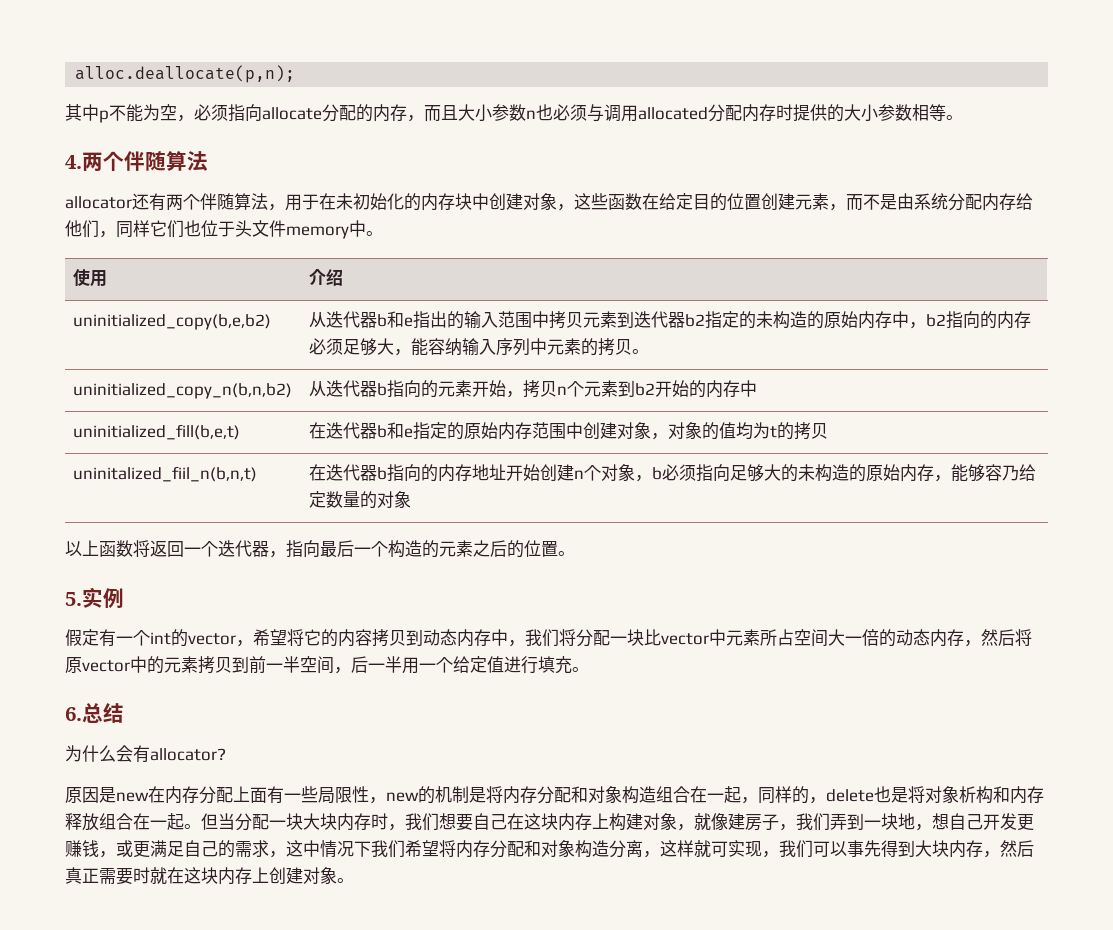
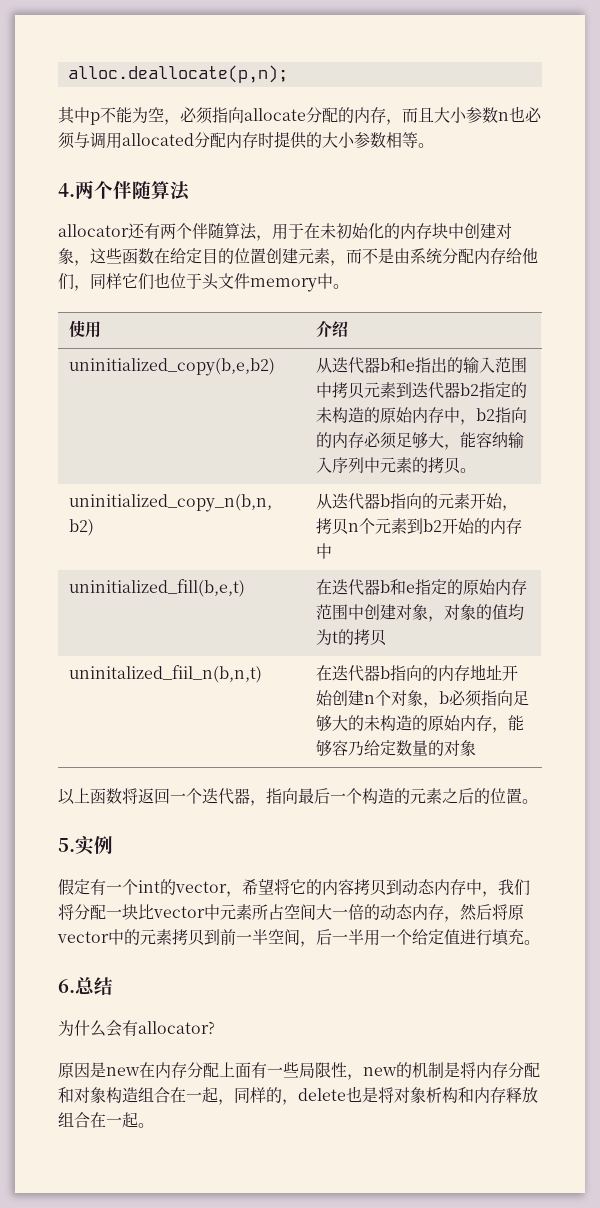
[201,813,1034,831] [65,840,1034,858] [65,867,354,885] 但当分配一块大块内存时，我们想要自己在这块内存上构建对象，就像建房子，我们弄到一块地，想自己开发更赚钱，或更满足自己的需求，这中情况下我们希望将内存分配和对象构造分离，这样就可实现，我们可以事先得到大块内存，然后真正需要时就在这块内存上创建对象。 -> (154, 1125) none

